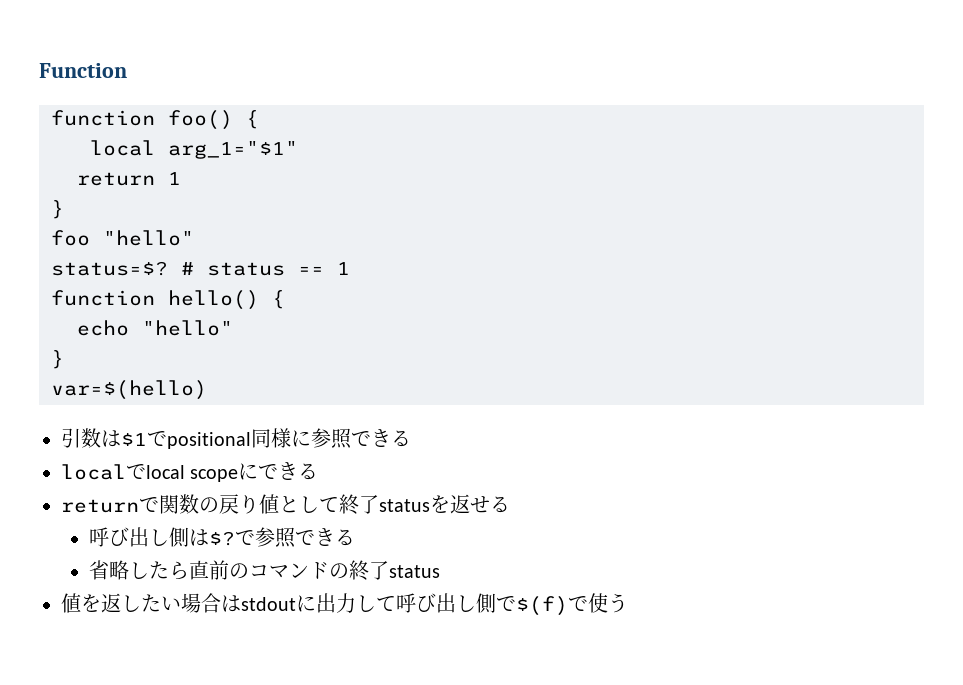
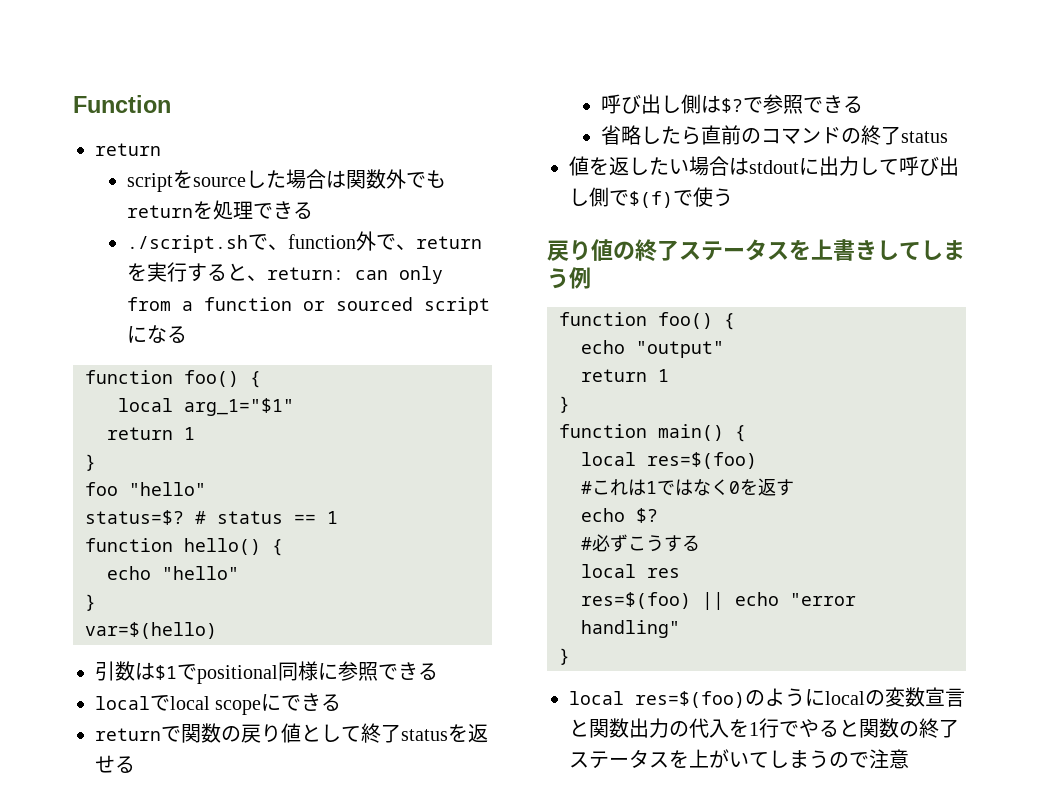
(127, 70) none -> [95,143,161,156] [127,169,447,192] [127,200,314,220] [127,231,483,253] [127,262,444,284] [127,297,491,315] [127,325,188,343] // return // scriptをsourceした場合は関数外でもreturnを処理できる // ./script.shで、function外で、returnを実行すると、return: can only from a function or sourced scriptになる
(628, 603) none -> [547,239,965,261] [547,267,591,289] [559,312,735,330] [581,340,724,358] [581,369,669,382] [559,396,570,413] [559,424,746,442] [581,452,757,469] [581,478,794,496] [581,508,658,523] [581,534,700,552] [581,564,680,578] [581,592,856,610] [581,620,680,638] [559,648,570,665] [569,687,965,708] [569,718,959,738] [569,749,909,769] // 戻り値の終了ステータスを上書きしてしまう例 // function foo() { // echo "output" // return 1 // } // function main() { // local res=$(foo) // #これは1ではなく0を返す // echo $? // #必ずこうする // local res // res=$(foo) || echo "error handling" // } // local res=$(foo)のようにlocalの変数宣言と関数出力の代入を1行でやると関数の終了ステータスを上がいてしまうので注意

